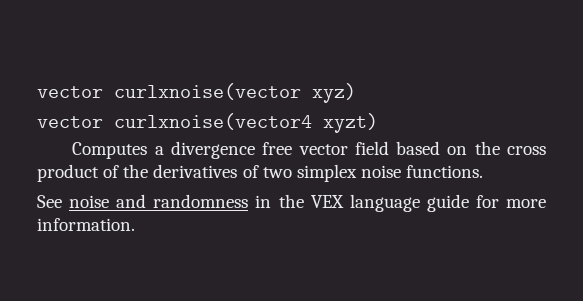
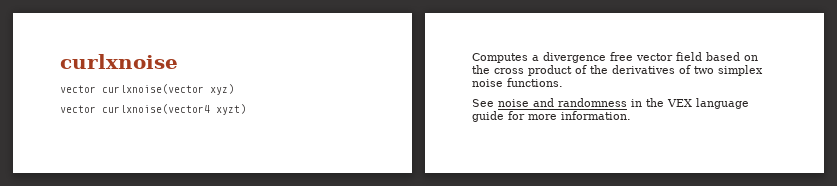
(37, 92) none -> [60,54,178,69] curlxnoise //

